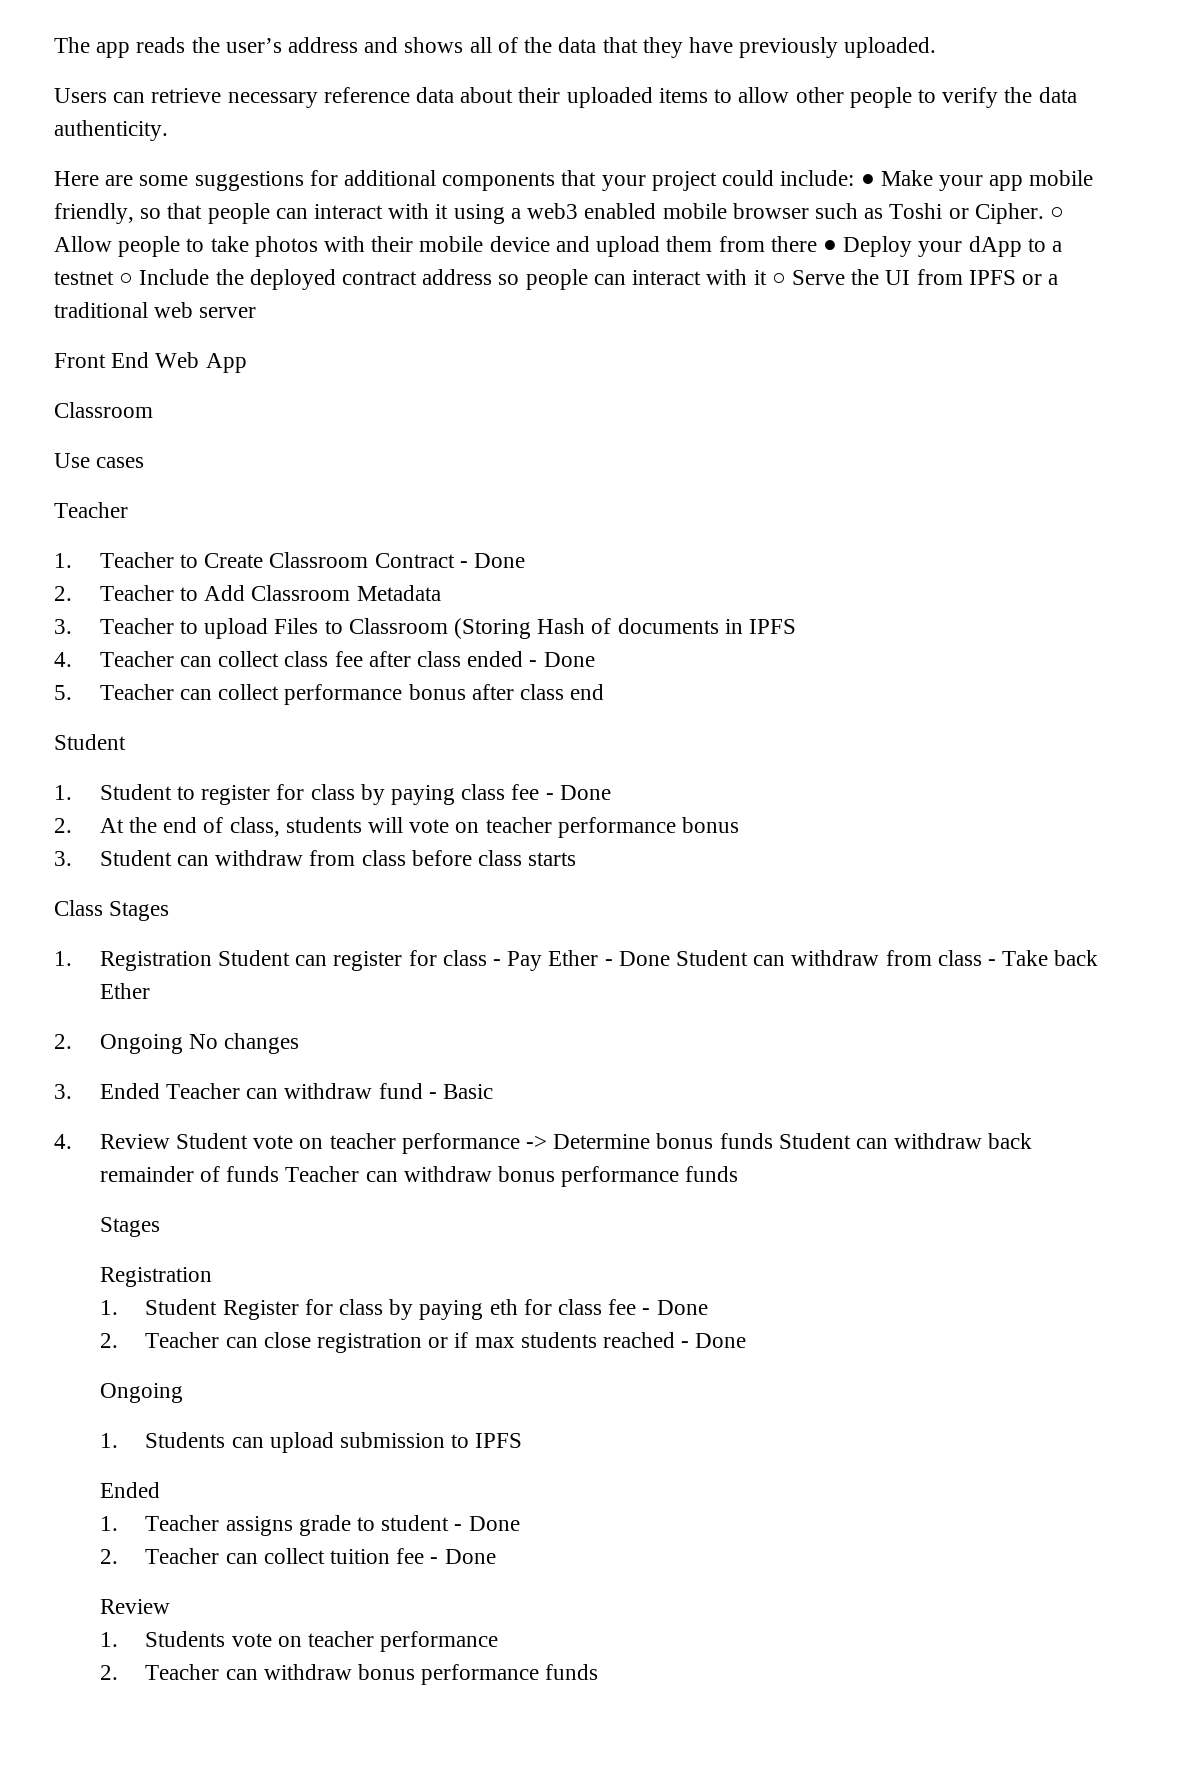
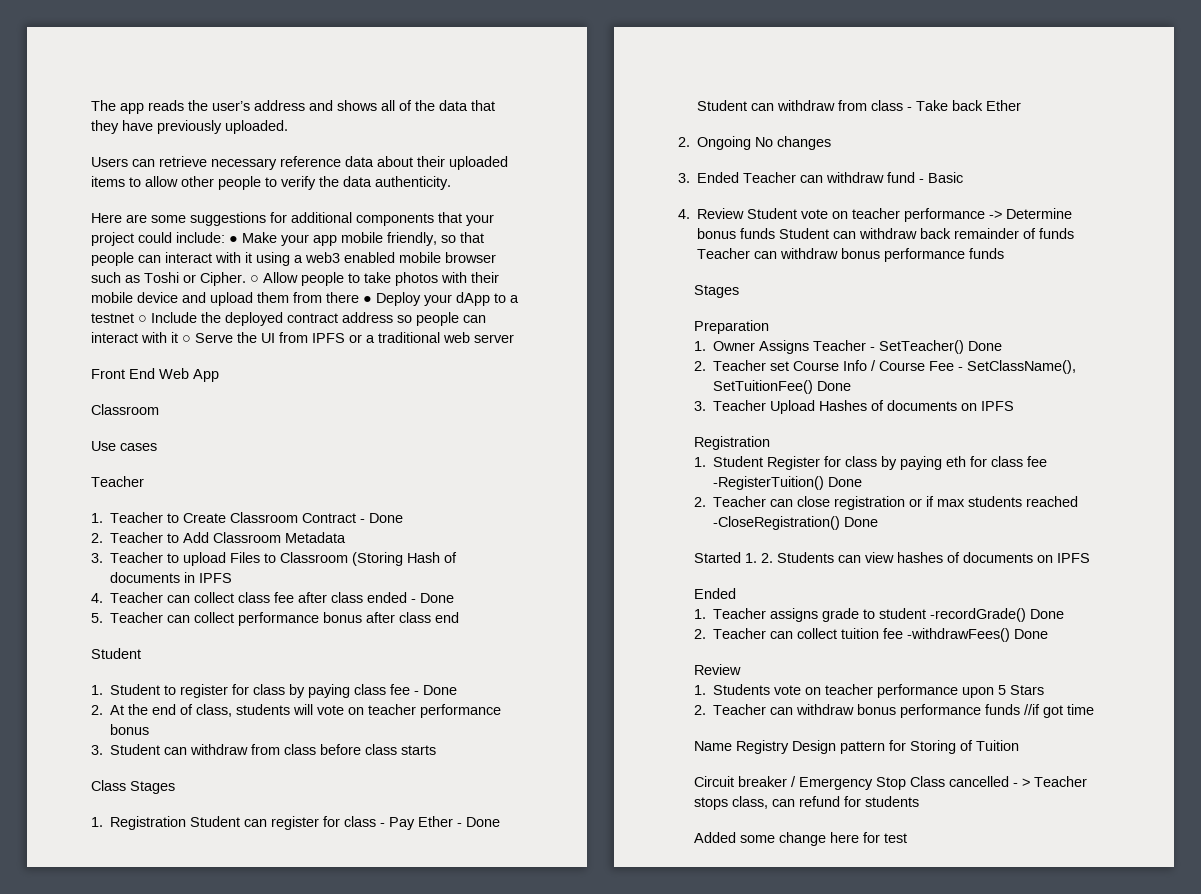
(160, 1227) none -> [694,320,770,334] [694,340,1003,354] [694,360,1077,374] [713,380,852,394] [694,400,1015,414] // Preparation // 1. Owner Assigns Teacher - SetTeacher() Done // 2. Teacher set Course Info / Course Fee - SetClassName(), SetTuitionFee() Done // 3. Teacher Upload Hashes of documents on IPFS
[642,1308,651,1315] - -> [713,476,825,490] -RegisterTuition()
[681,1333,747,1348] [99,1383,183,1403] [99,1432,470,1453] - Done // Ongoing // 1. Students can upload submission to -> [713,516,879,530] [694,552,1054,563] -CloseRegistration() Done // Started 1. 2. Students can view hashes of documents on
[454,1524,463,1531] - -> [930,608,1027,622] -recordGrade()
[430,1557,439,1564] - -> [907,628,1011,642] -withdrawFees()
(499, 1641) none -> [962,685,1045,698] upon 5 Stars
(599, 1672) none -> [1024,704,1095,718] [694,740,1020,754] [694,776,1088,790] [694,796,920,810] [694,832,908,846] //if got time // Name Registry Design pattern for Storing of Tuition // Circuit breaker / Emergency Stop Class cancelled - > Teacher stops class, can refund for students // Added some change here for test

